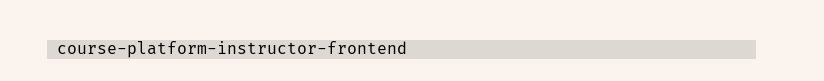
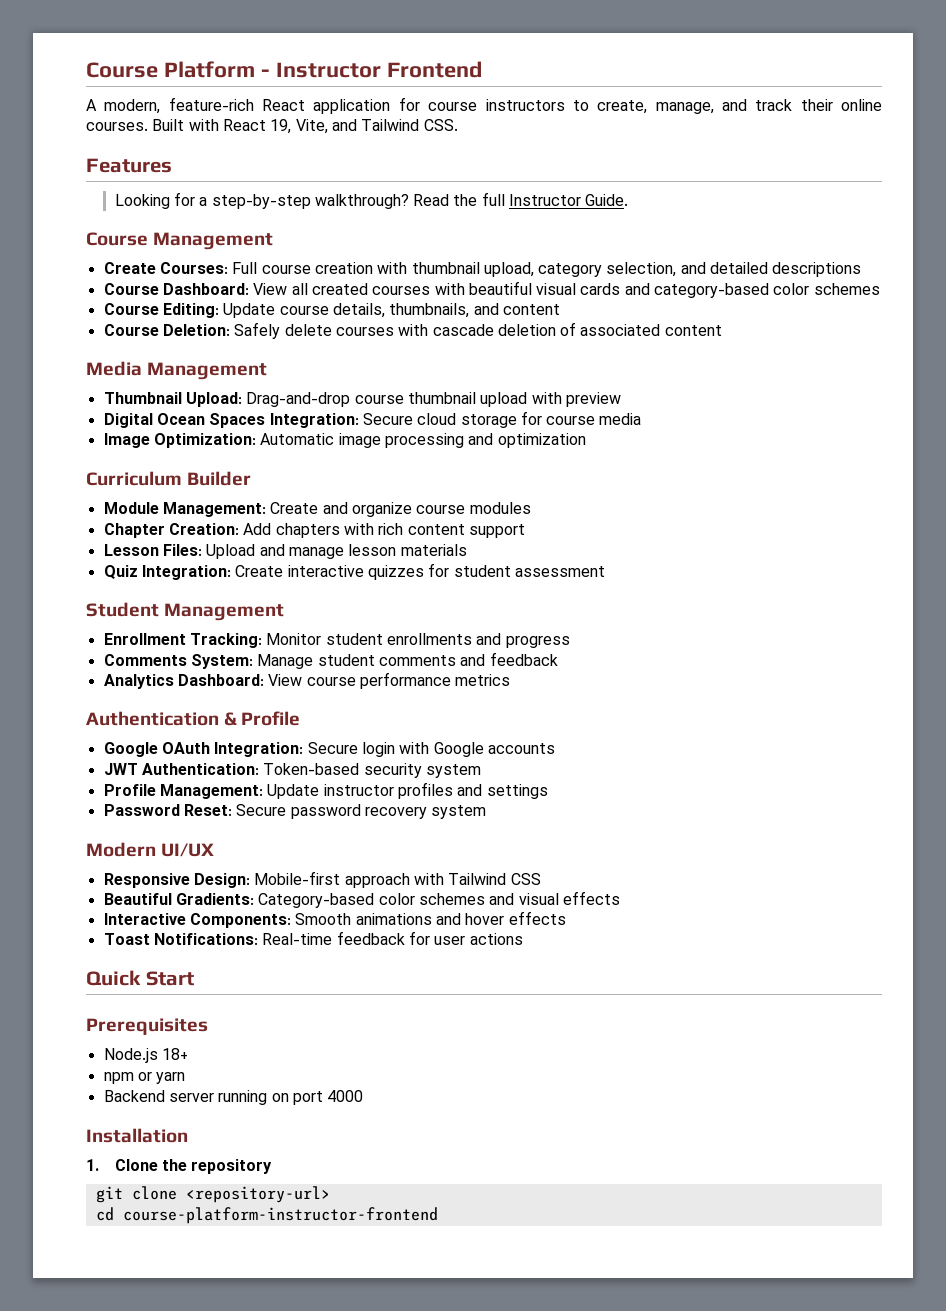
(57, 49) none -> [86,61,482,78] [86,97,882,114] [86,119,458,134] [86,158,172,173] [114,192,629,209] [86,232,274,250] [103,262,862,277] [103,281,880,298] [103,303,560,318] [103,322,722,339] [86,361,268,380] [103,392,621,407] [103,411,642,428] [103,433,586,448] [86,471,252,486] [103,502,531,517] [103,523,525,538] [103,544,467,559] [103,563,605,580] [86,602,285,621] [103,633,570,648] [103,652,558,669] [103,672,511,689] [86,711,301,726] [103,742,555,757] [103,763,481,778] [103,782,548,799] [103,804,487,819] [86,842,215,857] [103,871,541,888] [103,891,620,908] [103,911,566,928] [103,931,523,945] [86,970,194,986] [86,1018,208,1035] [103,1048,188,1063] [103,1072,186,1084] [103,1090,364,1105] [86,1128,188,1143] [86,1159,273,1174] [95,1186,330,1203] [95,1207,114,1221] Course Platform - Instructor Frontend // A modern, feature-rich React application for course instructors to create, manage, and track their online courses. Built with React 19, Vite, and Tailwind CSS. // Features // Looking for a step-by-step walkthrough? Read the full Instructor Guide. // Course Management // Create Courses: Full course creation with thumbnail upload, category selection, and detailed descriptions // Course Dashboard: View all created courses with beautiful visual cards and category-based color schemes // Course Editing: Update course details, thumbnails, and content // Course Deletion: Safely delete courses with cascade deletion of associated content // Media Management // Thumbnail Upload: Drag-and-drop course thumbnail upload with preview // Digital Ocean Spaces Integration: Secure cloud storage for course media // Image Optimization: Automatic image processing and optimization // Curriculum Builder // Module Management: Create and organize course modules // Chapter Creation: Add chapters with rich content support // Lesson Files: Upload and manage lesson materials // Quiz Integration: Create interactive quizzes for student assessment // Student Management // Enrollment Tracking: Monitor student enrollments and progress // Comments System: Manage student comments and feedback // Analytics Dashboard: View course performance metrics // Authentication & Profile // Google OAuth Integration: Secure login with Google accounts // JWT Authentication: Token-based security system // Profile Management: Update instructor profiles and settings // Password Reset: Secure password recovery system // Modern UI/UX // Responsive Design: Mobile-first approach with Tailwind CSS // Beautiful Gradients: Category-based color schemes and visual effects // Interactive Components: Smooth animations and hover effects // Toast Notifications: Real-time feedback for user actions // Quick Start // Prerequisites // Node.js 18+ // npm or yarn // Backend server running on port 4000 // Installation // 1. Clone the repository // git clone <repository-url> // cd

